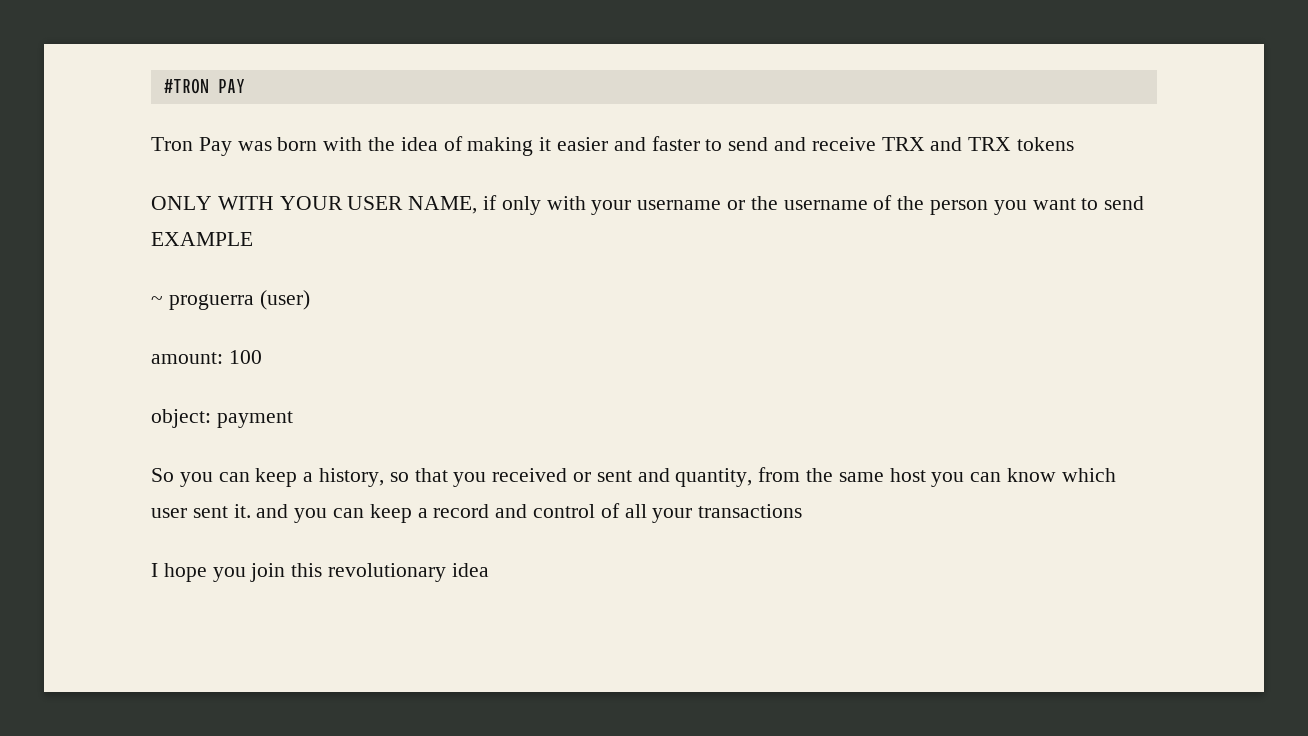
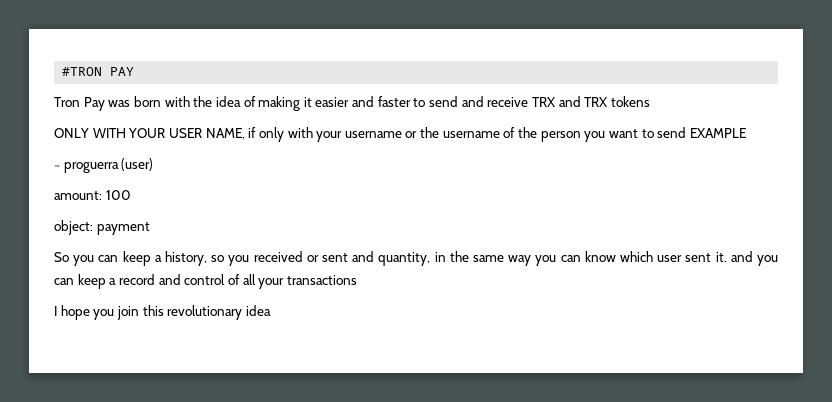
[414,468,448,482] that -> (225, 258) none
[758,467,801,482] from -> [434,252,446,262] in
[889,468,926,482] host -> [508,255,532,266] way

